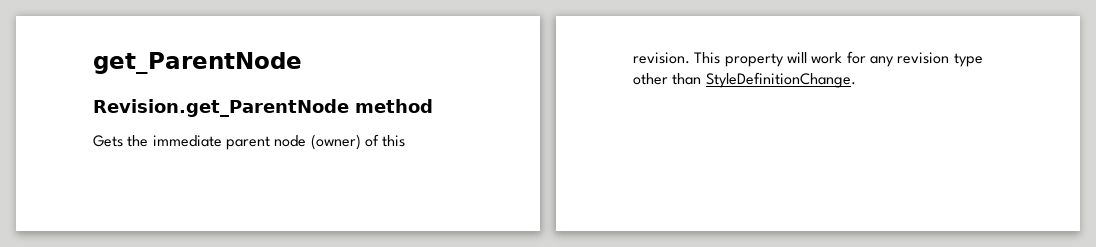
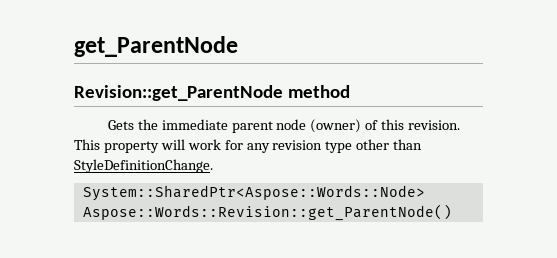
[93,99,349,117] Revision.get_ParentNode -> [74,85,283,101] Revision::get_ParentNode
(856, 80) none -> [82,185,425,201] [82,204,452,221] // System::SharedPtr<Aspose::Words::Node> Aspose::Words::Revision::get_ParentNode()

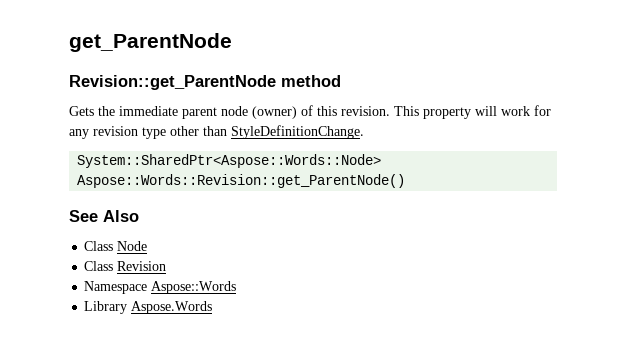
(452, 212) none -> [69,210,139,222] [84,241,148,251] [84,261,167,271] [84,281,237,294] [84,301,213,314] // See Also // Class Node // Class Revision // Namespace Aspose::Words // Library Aspose.Words

